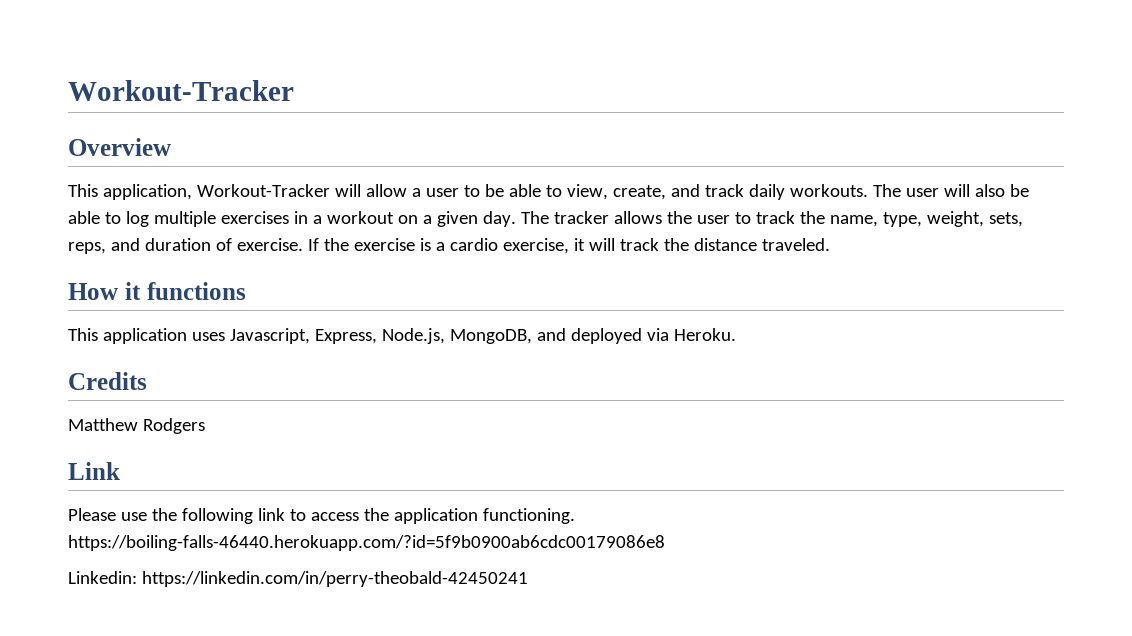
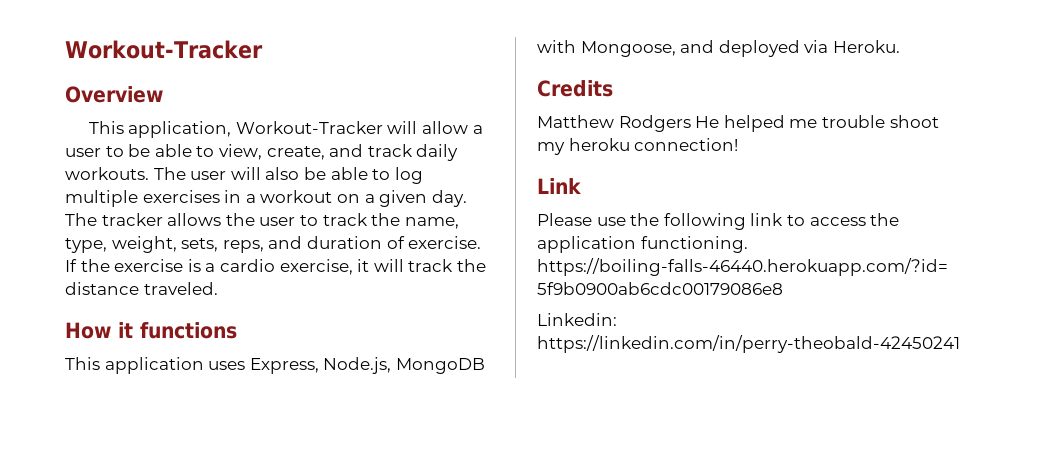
[229,328,310,344] Javascript, -> (246, 365) none
[449,329,532,344] MongoDB, -> [395,358,485,374] [537,40,676,57] MongoDB with Mongoose,
(205, 426) none -> [695,115,939,132] [537,138,739,155] He helped me trouble shoot my heroku connection!

